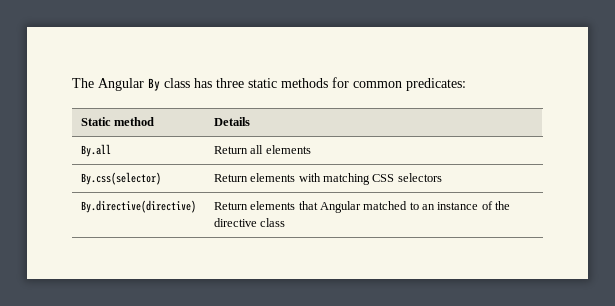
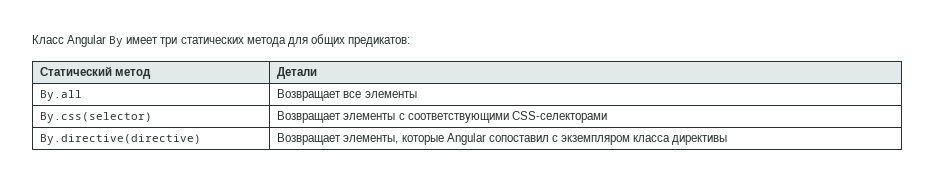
[72,78,94,88] The -> [32,35,64,44] Класс
[164,77,466,91] [80,117,155,126] [213,117,250,126] [80,144,111,157] [213,145,311,154] [80,172,161,185] [213,173,442,185] [80,200,196,213] [213,201,511,213] [213,218,286,227] class has three static methods for common predicates: // Static method | Details // By.all | Return all elements // By.css(selector) | Return elements with matching CSS selectors // By.directive(directive) | Return elements that Angular matched to an instance of the directive class -> [126,34,410,47] [40,66,152,79] [277,67,318,79] [40,90,83,101] [277,89,417,101] [40,112,153,123] [277,111,607,123] [40,134,202,145] [277,133,728,145] имеет три статических метода для общих предикатов: // Статический метод | Детали // By.all | Возвращает все элементы // By.css(selector) | Возвращает элементы с соответствующими CSS-селекторами // By.directive(directive) | Возвращает элементы, которые Angular сопоставил с экземпляром класса директивы

